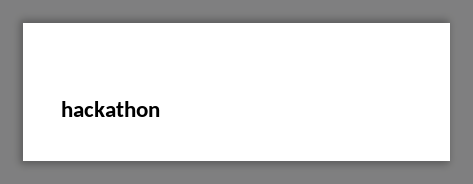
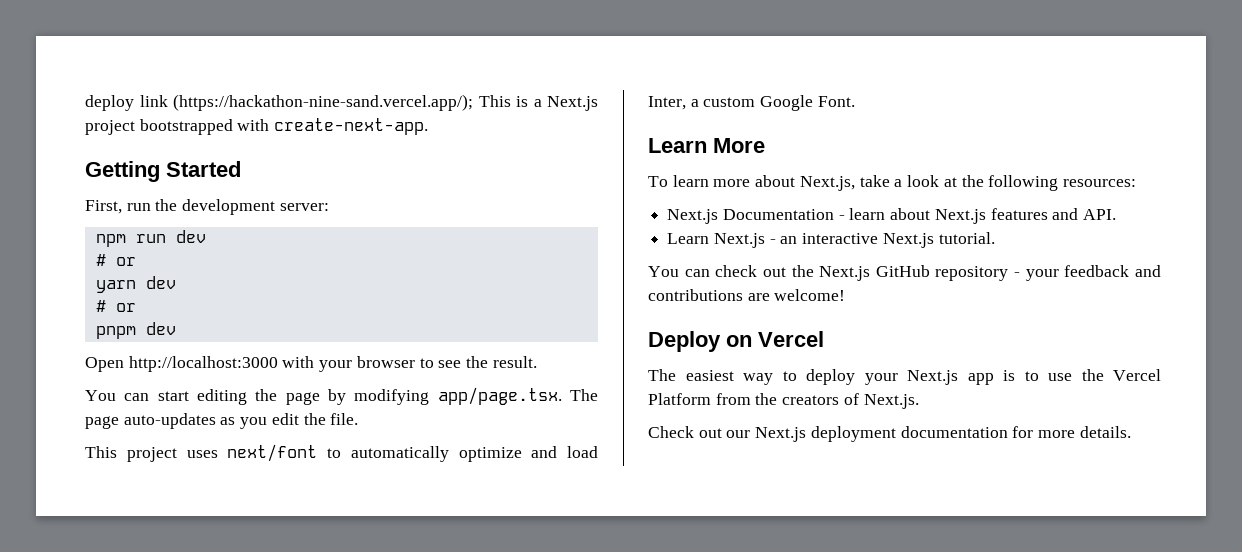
[61,101,160,117] hackathon -> [85,94,598,111] [85,118,429,135] [85,161,241,182] [85,199,329,215] [95,230,206,247] [95,254,136,266] [95,276,176,293] [95,300,136,312] [95,322,176,339] [85,356,537,372] [85,387,598,405] [85,413,359,429] [85,444,598,462] [648,95,855,111] [648,138,765,153] [648,175,1136,191] [667,208,1117,224] [667,232,995,248] [648,265,1161,281] [648,289,846,301] [648,331,824,352] [648,369,1161,385] [648,393,919,409] [648,426,1131,442] deploy link (https://hackathon-nine-sand.vercel.app/); This is a Next.js project bootstrapped with create-next-app. // Getting Started // First, run the development server: // npm run dev // # or // yarn dev // # or // pnpm dev // Open http://localhost:3000 with your browser to see the result. // You can start editing the page by modifying app/page.tsx. The page auto-updates as you edit the file. // This project uses next/font to automatically optimize and load Inter, a custom Google Font. // Learn More // To learn more about Next.js, take a look at the following resources: // Next.js Documentation - learn about Next.js features and API. // Learn Next.js - an interactive Next.js tutorial. // You can check out the Next.js GitHub repository - your feedback and contributions are welcome! // Deploy on Vercel // The easiest way to deploy your Next.js app is to use the Vercel Platform from the creators of Next.js. // Check out our Next.js deployment documentation for more details.

